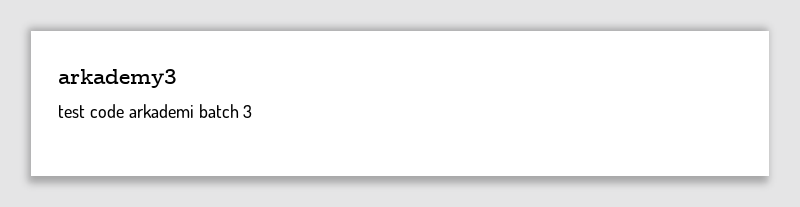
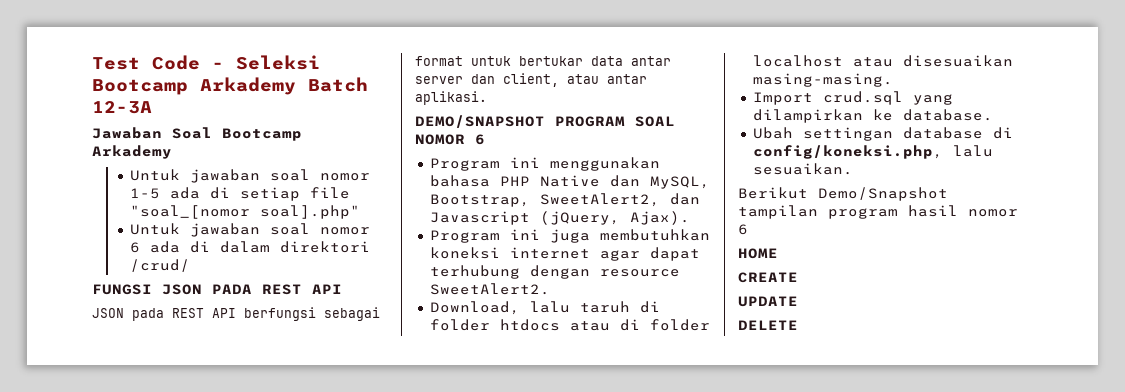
[58,69,177,88] [58,104,253,118] arkademy3 // test code arkademi batch 3 -> [92,55,320,70] [92,77,368,95] [92,101,152,114] [92,127,302,141] [92,145,172,159] [130,169,371,183] [130,187,351,201] [130,205,361,219] [130,223,371,237] [130,241,371,253] [130,259,191,272] [92,284,342,295] [92,307,380,321] [415,56,671,66] [415,73,647,87] [415,91,487,105] [415,115,675,128] [415,134,485,145] [429,157,660,171] [429,175,710,189] [429,193,700,207] [429,211,690,225] [429,229,710,243] [429,247,700,261] [429,265,680,279] [429,283,550,295] [429,301,660,315] [429,319,710,331] [752,55,1013,67] [752,73,893,87] [752,91,953,105] [752,109,993,123] [752,127,1013,141] [752,145,993,159] [752,163,853,175] [738,187,948,201] [738,205,1018,219] [738,224,748,235] [738,248,778,259] [738,272,798,283] [738,296,798,307] [738,320,798,330] Test Code - Seleksi Bootcamp Arkademy Batch 12-3A // Jawaban Soal Bootcamp Arkademy // Untuk jawaban soal nomor 1-5 ada di setiap file "soal_[nomor soal].php" // Untuk jawaban soal nomor 6 ada di dalam direktori /crud/ // FUNGSI JSON PADA REST API // JSON pada REST API berfungsi sebagai format untuk bertukar data antar server dan client, atau antar aplikasi. // DEMO/SNAPSHOT PROGRAM SOAL NOMOR 6 // Program ini menggunakan bahasa PHP Native dan MySQL, Bootstrap, SweetAlert2, dan Javascript (jQuery, Ajax). // Program ini juga membutuhkan koneksi internet agar dapat terhubung dengan resource SweetAlert2. // Download, lalu taruh di folder htdocs atau di folder localhost atau disesuaikan masing-masing. // Import crud.sql yang dilampirkan ke database. // Ubah settingan database di config/koneksi.php, lalu sesuaikan. // Berikut Demo/Snapshot tampilan program hasil nomor 6 // HOME // CREATE // UPDATE // DELETE

